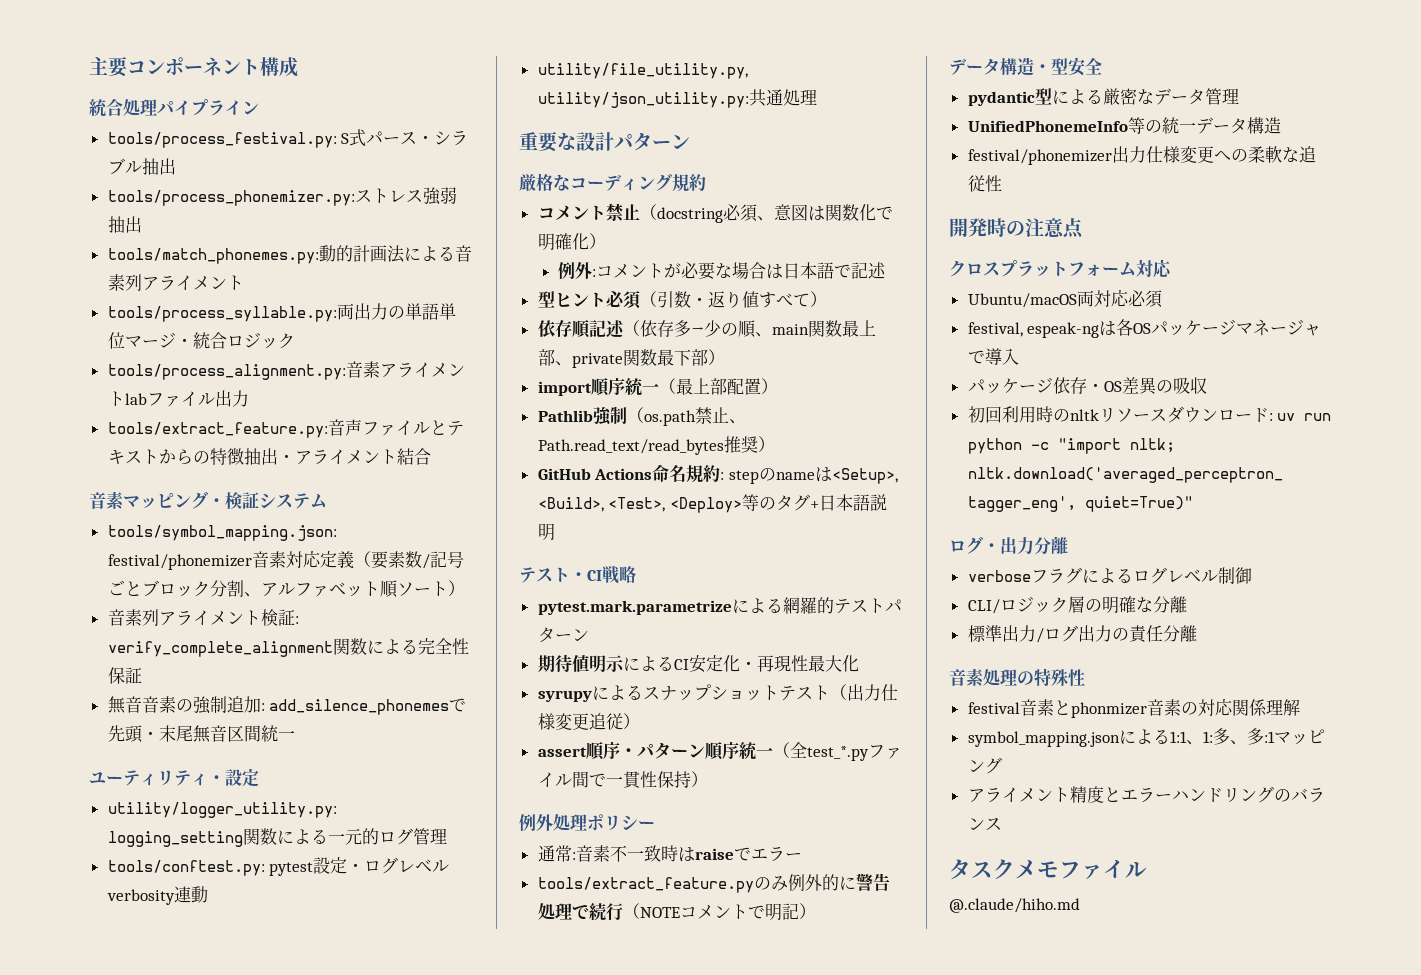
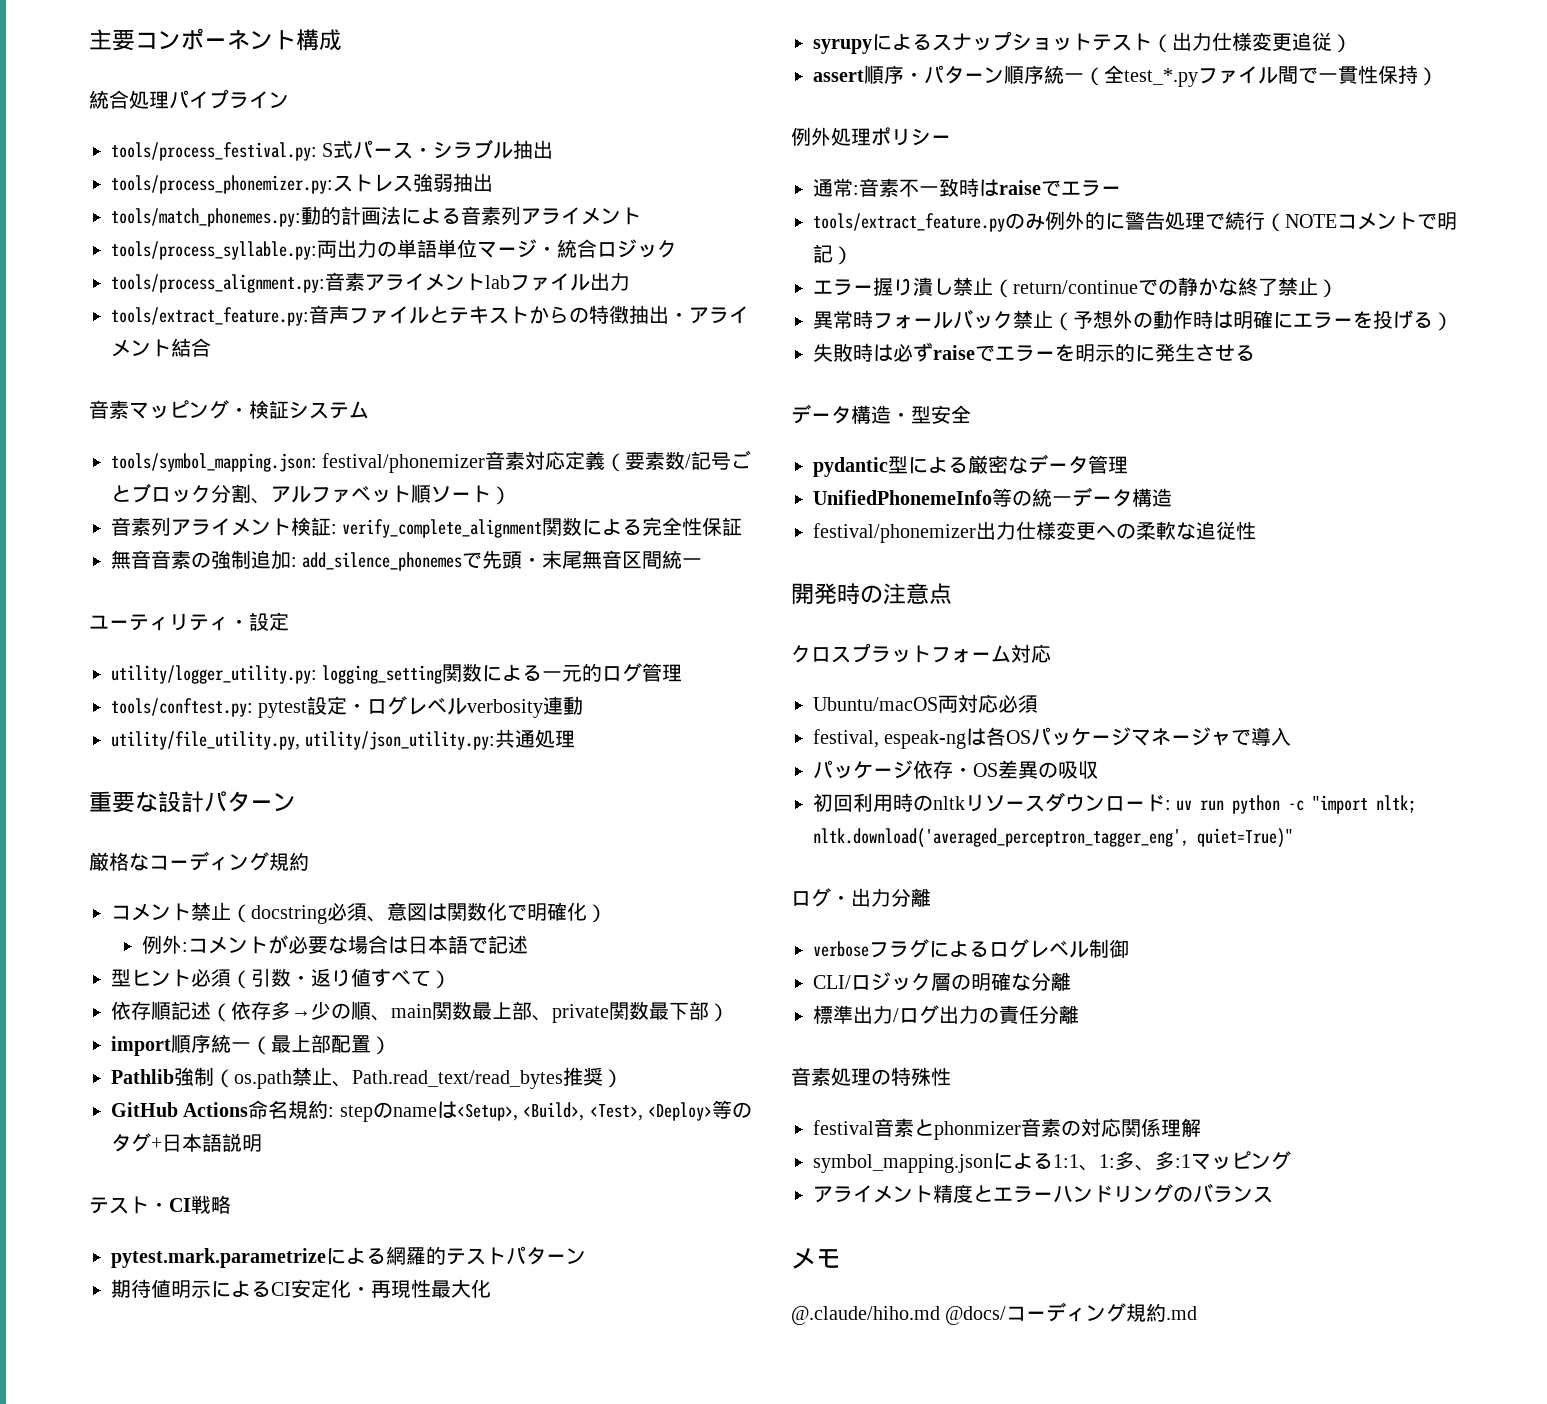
(816, 911) none -> [813,277,1338,298] [813,309,1453,331] [813,342,1255,362] // エラー握り潰し禁止（return/continueでの静かな終了禁止） // 異常時フォールバック禁止（予想外の動作時は明確にエラーを投げる） // 失敗時は必ずraiseでエラーを明示的に発生させる
[949,859,1015,880] タスク -> (1273, 1194) none
[1059,859,1147,880] ファイル -> (841, 1258) none
(1080, 905) none -> [945,1302,1198,1325] @docs/コーディング規約.md

